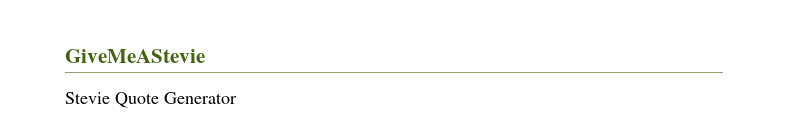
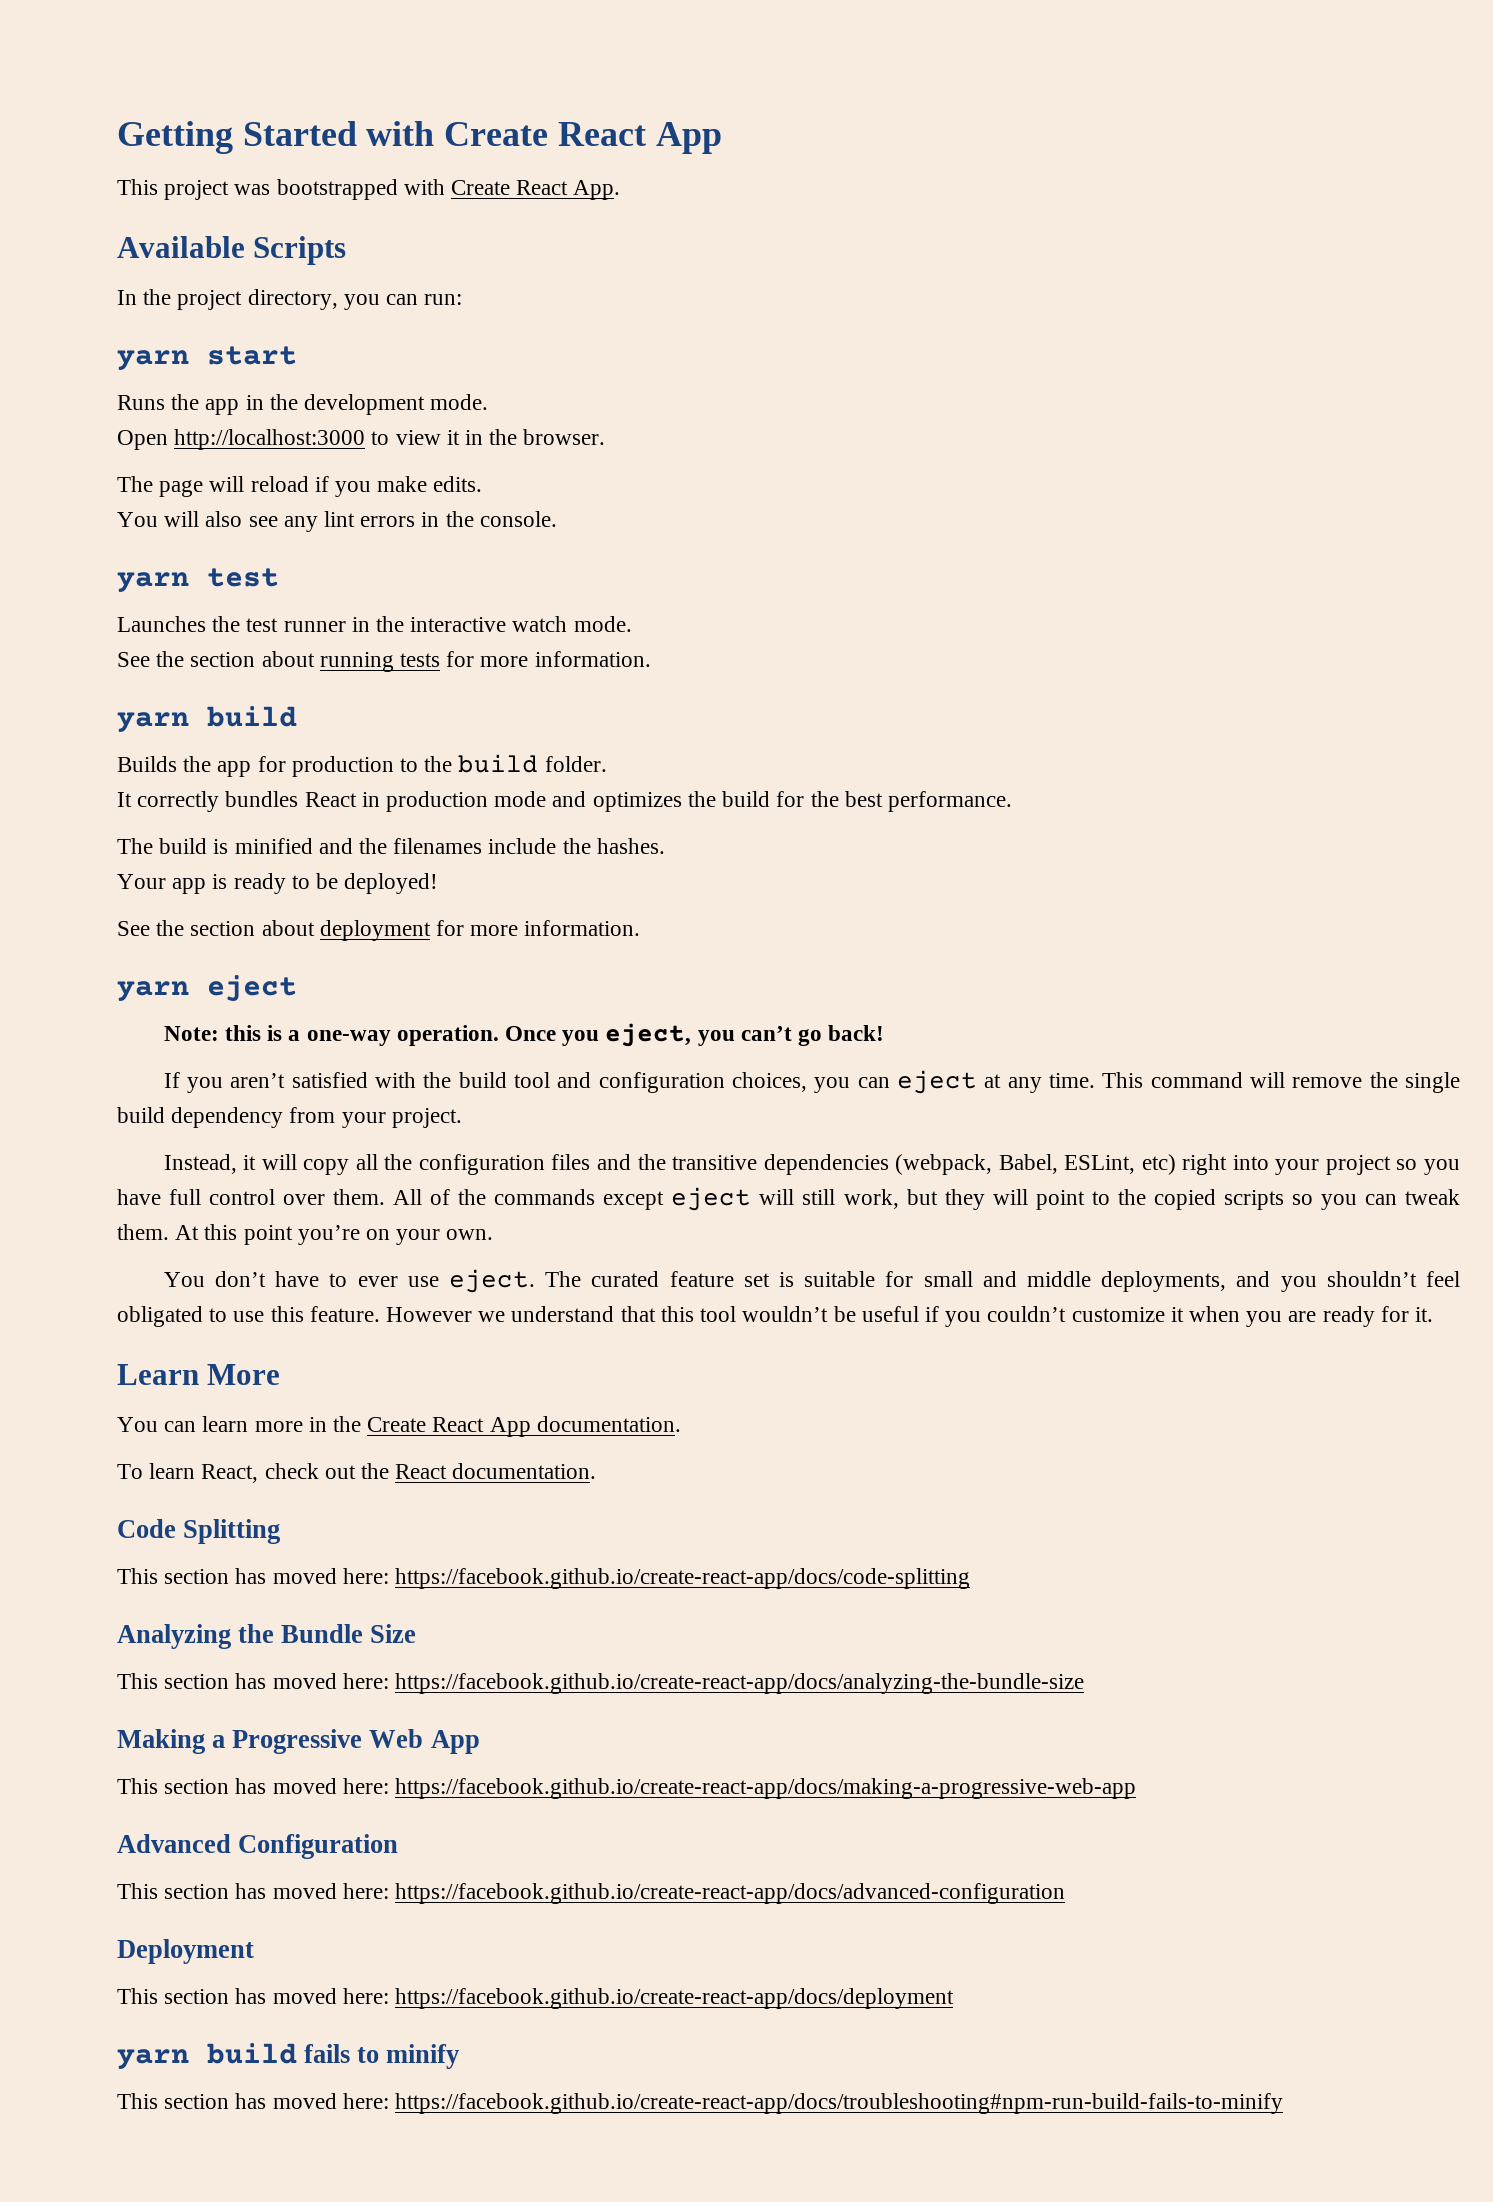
[65,49,205,63] [65,92,237,108] GiveMeAStevie // Stevie Quote Generator -> [117,121,722,154] [117,179,621,200] [117,236,347,265] [117,289,463,310] [117,346,297,371] [117,394,489,415] [117,429,606,450] [117,476,483,497] [117,511,557,532] [117,568,279,593] [117,616,632,632] [117,651,651,672] [117,706,297,733] [117,754,607,777] [117,791,1012,812] [117,838,665,854] [117,873,439,894] [117,920,641,941] [117,975,297,1002] [163,1023,885,1047] [163,1070,1460,1094] [117,1107,462,1128] [163,1154,1460,1175] [117,1187,1460,1211] [117,1224,494,1245] [163,1269,1460,1293] [117,1306,1434,1327] [117,1364,281,1385] [117,1416,681,1437] [117,1463,597,1483] [117,1519,281,1544] [117,1568,971,1589] [117,1624,417,1649] [117,1673,1085,1694] [117,1729,480,1754] [117,1778,1137,1799] [117,1834,399,1859] [117,1883,1066,1904] [117,1939,254,1964] [117,1988,955,2009] [117,2043,460,2070] [117,2093,1284,2114] Getting Started with Create React App // This project was bootstrapped with Create React App. // Available Scripts // In the project directory, you can run: // yarn start // Runs the app in the development mode. // Open http://localhost:3000 to view it in the browser. // The page will reload if you make edits. // You will also see any lint errors in the console. // yarn test // Launches the test runner in the interactive watch mode. // See the section about running tests for more information. // yarn build // Builds the app for production to the build folder. // It correctly bundles React in production mode and optimizes the build for the best performance. // The build is minified and the filenames include the hashes. // Your app is ready to be deployed! // See the section about deployment for more information. // yarn eject // Note: this is a one-way operation. Once you eject, you can’t go back! // If you aren’t satisfied with the build tool and configuration choices, you can eject at any time. This command will remove the single build dependency from your project. // Instead, it will copy all the configuration files and the transitive dependencies (webpack, Babel, ESLint, etc) right into your project so you have full control over them. All of the commands except eject will still work, but they will point to the copied scripts so you can tweak them. At this point you’re on your own. // You don’t have to ever use eject. The curated feature set is suitable for small and middle deployments, and you shouldn’t feel obligated to use this feature. However we understand that this tool wouldn’t be useful if you couldn’t customize it when you are ready for it. // Learn More // You can learn more in the Create React App documentation. // To learn React, check out the React documentation. // Code Splitting // This section has moved here: https://facebook.github.io/create-react-app/docs/code-splitting // Analyzing the Bundle Size // This section has moved here: https://facebook.github.io/create-react-app/docs/analyzing-the-bundle-size // Making a Progressive Web App // This section has moved here: https://facebook.github.io/create-react-app/docs/making-a-progressive-web-app // Advanced Configuration // This section has moved here: https://facebook.github.io/create-react-app/docs/advanced-configuration // Deployment // This section has moved here: https://facebook.github.io/create-react-app/docs/deployment // yarn build fails to minify // This section has moved here: https://facebook.github.io/create-react-app/docs/troubleshooting#npm-run-build-fails-to-minify

